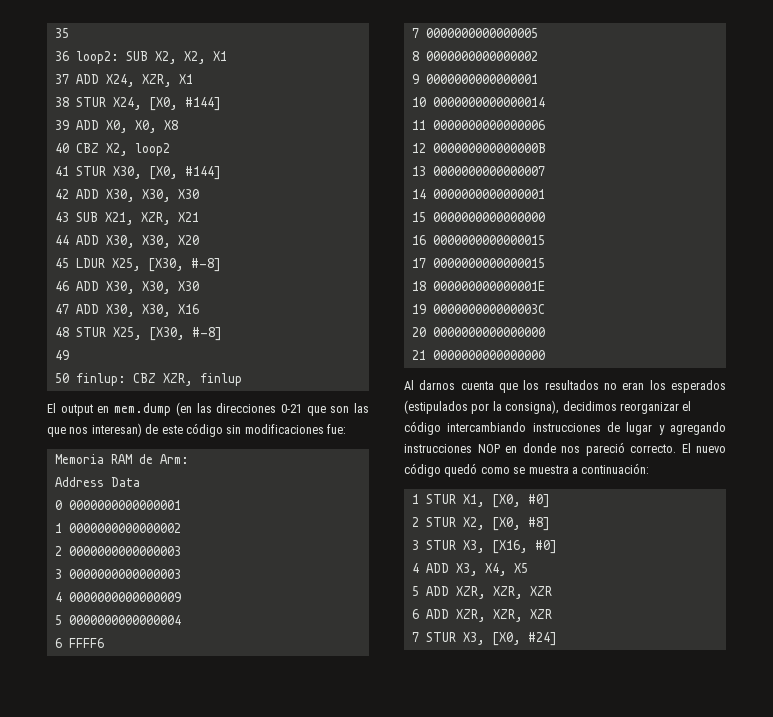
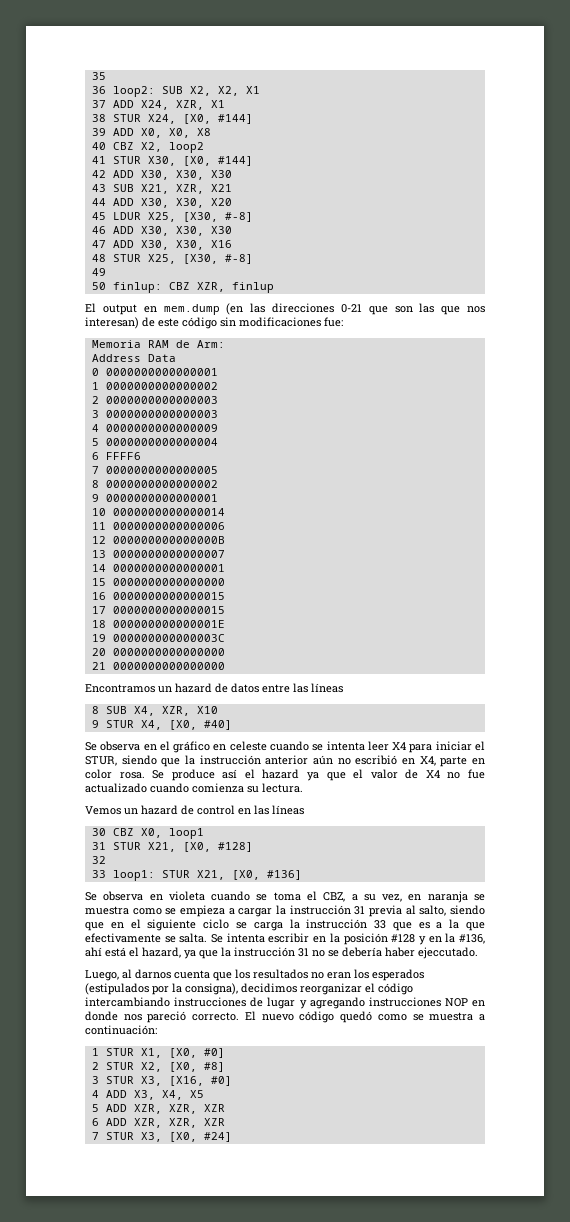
[404,380,414,390] Al -> [85,683,343,693] [91,706,218,716] [91,720,232,730] [85,741,485,753] [85,755,486,767] [85,769,485,781] [85,783,303,793] [85,805,304,815] [91,828,204,839] [91,842,253,852] [91,856,106,864] [91,870,302,881] [85,891,485,903] [85,905,486,917] [85,919,485,931] [85,933,485,945] [85,947,478,959] [85,969,132,981] Encontramos un hazard de datos entre las líneas // 8 SUB X4, XZR, X10 // 9 STUR X4, [X0, #40] // Se observa en el gráfico en celeste cuando se intenta leer X4 para iniciar el STUR, siendo que la instrucción anterior aún no escribió en X4, parte en color rosa. Se produce así el hazard ya que el valor de X4 no fue actualizado cuando comienza su lectura. // Vemos un hazard de control en las líneas // 30 CBZ X0, loop1 // 31 STUR X21, [X0, #128] // 32 // 33 loop1: STUR X21, [X0, #136] // Se observa en violeta cuando se toma el CBZ, a su vez, en naranja se muestra como se empieza a cargar la instrucción 31 previa al salto, siendo que en el siguiente ciclo se carga la instrucción 33 que es a la que efectivamente se salta. Se intenta escribir en la posición #128 y en la #136, ahí está el hazard, ya que la instrucción 31 no se debería haber ejeccutado. // Luego, al

